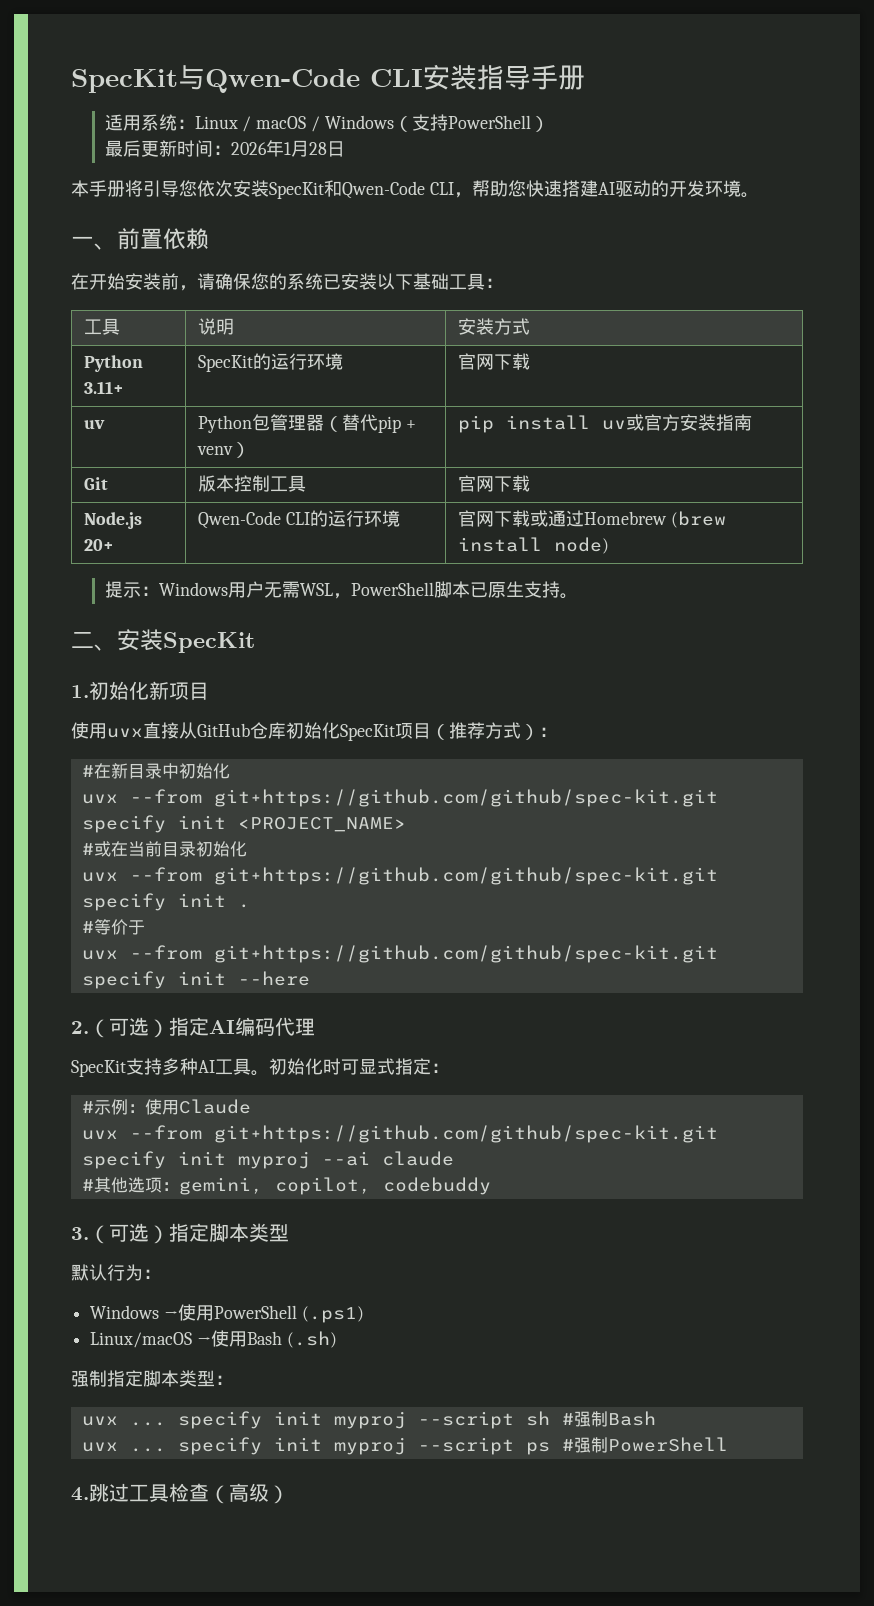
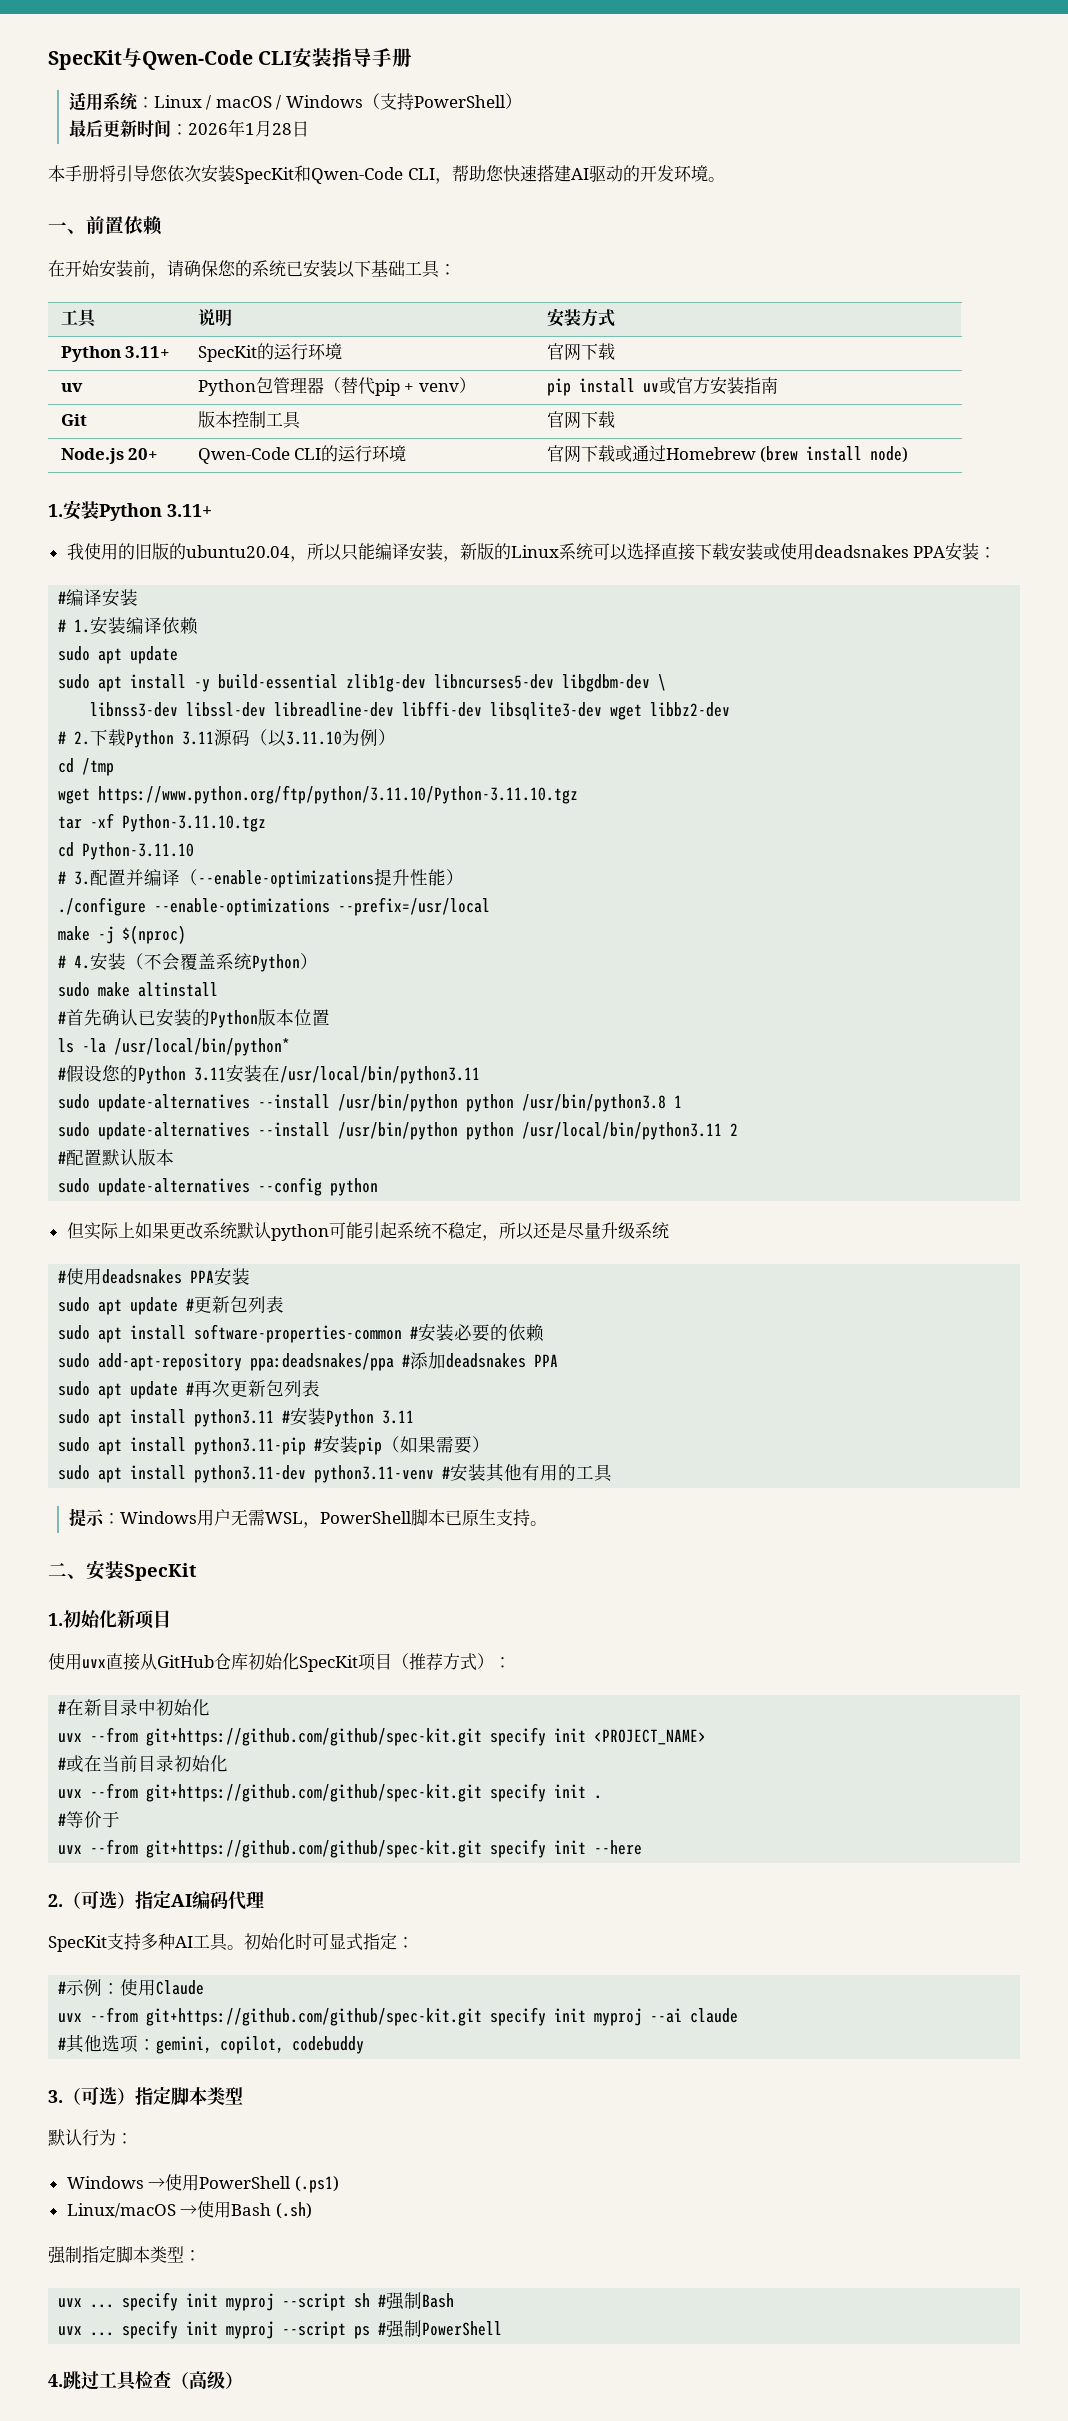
(609, 545) none -> [48,500,212,521] [66,542,997,562] [58,588,139,607] [58,616,199,635] [58,646,179,664] [58,674,667,692] [90,701,731,720] [58,729,397,748] [58,758,115,776] [58,785,579,804] [58,813,267,832] [58,842,195,860] [58,868,465,888] [58,897,491,916] [58,925,187,944] [58,952,319,972] [58,982,219,997] [58,1008,331,1028] [58,1038,291,1056] [58,1064,481,1084] [58,1094,683,1112] [58,1122,739,1140] [58,1148,175,1166] [58,1177,379,1196] [66,1222,669,1241] [58,1267,251,1286] [58,1296,285,1315] [58,1323,545,1343] [58,1352,559,1371] [58,1380,321,1399] [58,1407,415,1427] [58,1435,491,1455] [58,1463,614,1483] // 1.安装Python 3.11+ // 我使用的旧版的ubuntu20.04，所以只能编译安装，新版的Linux系统可以选择直接下载安装或使用deadsnakes PPA安装： // #编译安装 // # 1.安装编译依赖 // sudo apt update // sudo apt install -y build-essential zlib1g-dev libncurses5-dev libgdbm-dev \ // libnss3-dev libssl-dev libreadline-dev libffi-dev libsqlite3-dev wget libbz2-dev // # 2.下载Python 3.11源码（以3.11.10为例） // cd /tmp // wget https://www.python.org/ftp/python/3.11.10/Python-3.11.10.tgz // tar -xf Python-3.11.10.tgz // cd Python-3.11.10 // # 3.配置并编译（--enable-optimizations提升性能） // ./configure --enable-optimizations --prefix=/usr/local // make -j $(nproc) // # 4.安装（不会覆盖系统Python） // sudo make altinstall // #首先确认已安装的Python版本位置 // ls -la /usr/local/bin/python* // #假设您的Python 3.11安装在/usr/local/bin/python3.11 // sudo update-alternatives --install /usr/bin/python python /usr/bin/python3.8 1 // sudo update-alternatives --install /usr/bin/python python /usr/local/bin/python3.11 2 // #配置默认版本 // sudo update-alternatives --config python // 但实际上如果更改系统默认python可能引起系统不稳定，所以还是尽量升级系统 // #使用deadsnakes PPA安装 // sudo apt update #更新包列表 // sudo apt install software-properties-common #安装必要的依赖 // sudo add-apt-repository ppa:deadsnakes/ppa #添加deadsnakes PPA // sudo apt update #再次更新包列表 // sudo apt install python3.11 #安装Python 3.11 // sudo apt install python3.11-pip #安装pip（如果需要） // sudo apt install python3.11-dev python3.11-venv #安装其他有用的工具

